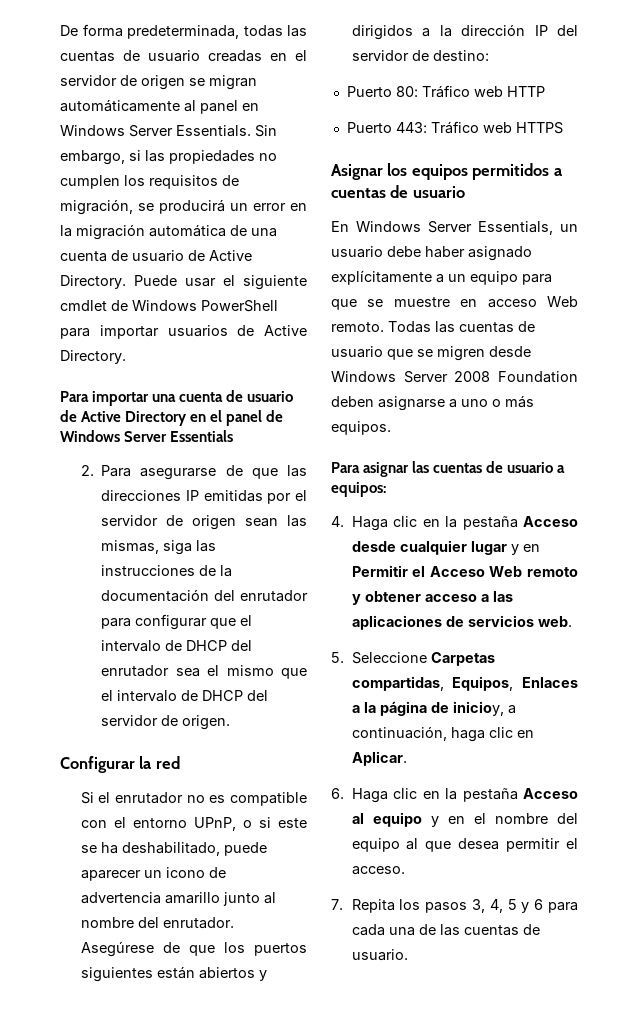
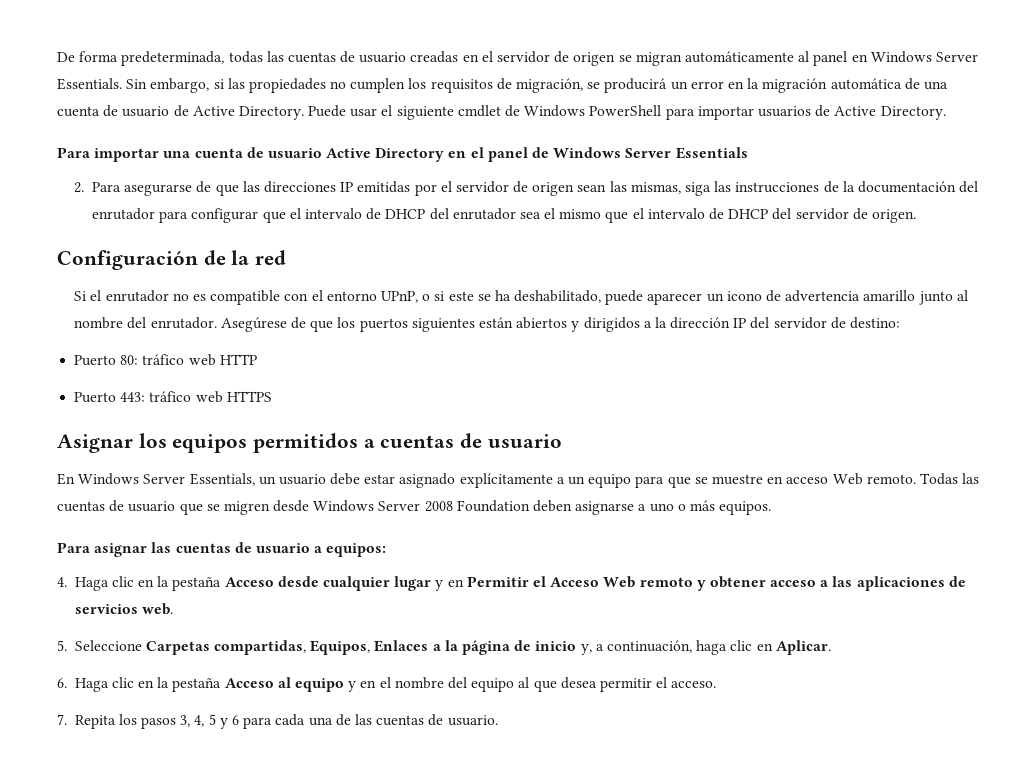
[60,410,77,422] de -> (322, 153) none
[60,756,135,773] Configurar -> [57,250,226,270] Configuración de
[421,85,470,98] Tráfico -> [142,354,185,365] tráfico
[430,121,479,134] Tráfico -> [149,391,192,402] tráfico
[425,246,465,258] haber -> [364,474,396,484] estar
[452,701,504,716] inicioy, -> [535,641,592,655] inicio y,

